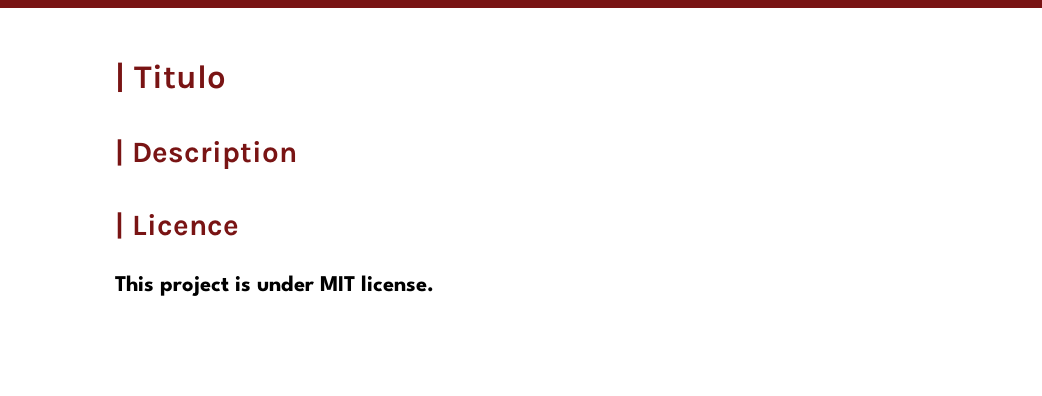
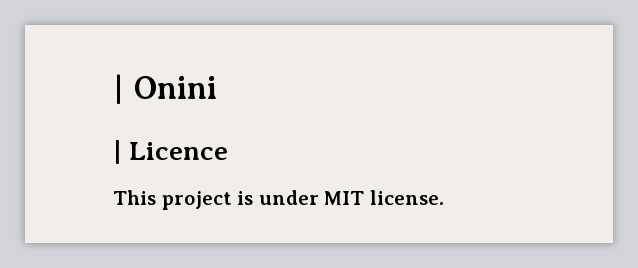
[115,62,226,93] [115,139,297,169] | Titulo // | Description -> [113,74,217,104] | Onini

